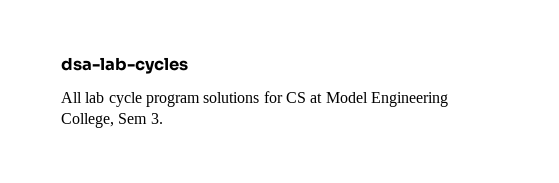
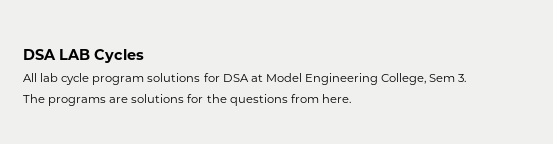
[61,57,188,74] dsa-lab-cycles -> [23,49,144,63] DSA LAB Cycles
[285,92,306,103] CS -> [222,74,249,82] DSA
(163, 118) none -> [23,94,351,106] // The programs are solutions for the questions from here.

